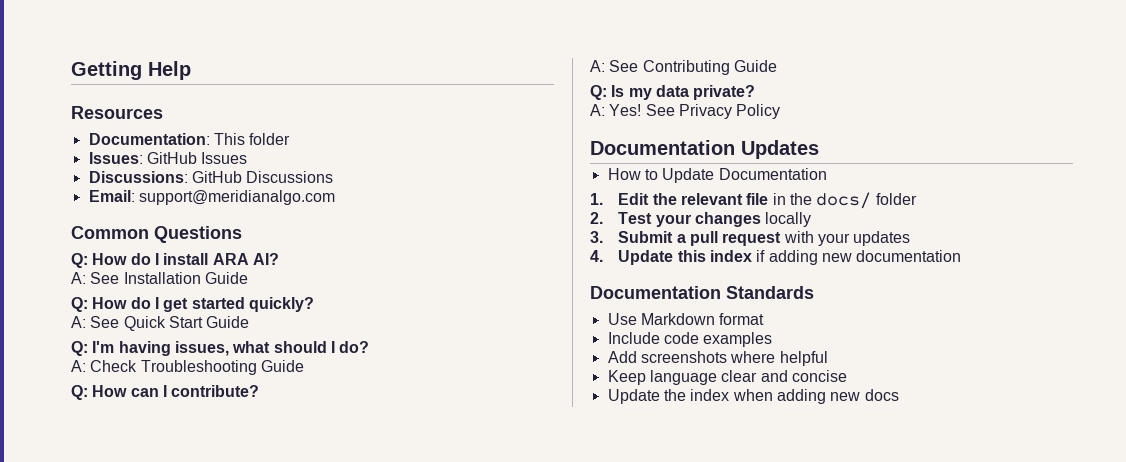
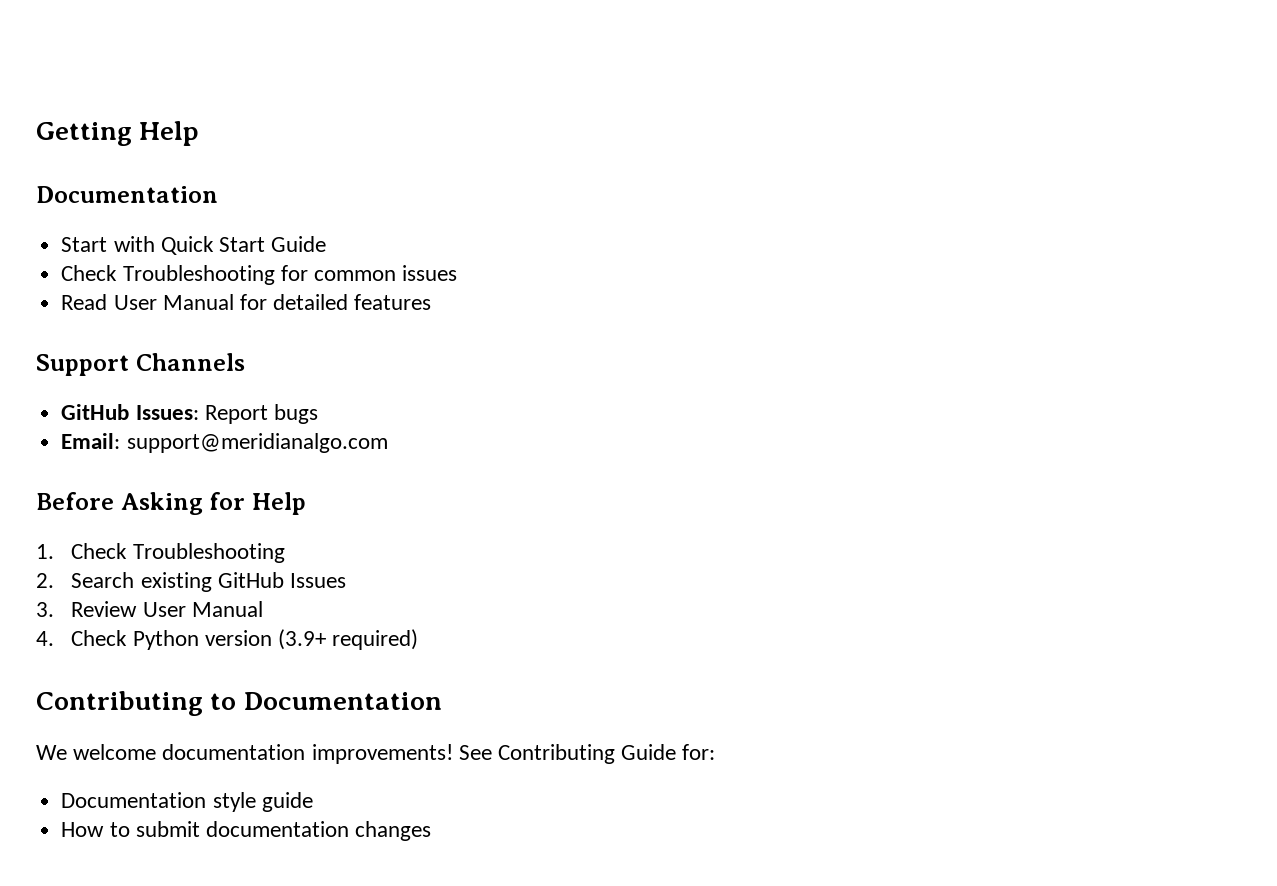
[71,106,163,119] [88,133,291,145] [88,152,248,164] [88,171,334,183] [88,190,335,205] [71,226,242,243] [71,253,279,268] [71,272,248,284] [71,297,314,312] [71,316,250,331] [71,341,370,356] [71,360,304,375] [71,385,260,400] [590,60,777,75] [590,85,756,100] [590,104,781,119] [590,140,819,159] Resources // Documentation: This folder // Issues: GitHub Issues // Discussions: GitHub Discussions // Email: support@meridianalgo.com // Common Questions // Q: How do I install ARA AI? // A: See Installation Guide // Q: How do I get started quickly? // A: See Quick Start Guide // Q: I'm having issues, what should I do? // A: Check Troubleshooting Guide // Q: How can I contribute? // A: See Contributing Guide // Q: Is my data private? // A: Yes! See Privacy Policy // Documentation Updates -> [36,186,218,203] [61,236,327,255] [61,265,458,285] [61,294,432,310] [36,353,245,376] [61,404,318,424] [61,433,388,453] [36,492,306,515] [36,543,285,563] [36,572,346,592] [36,601,263,617] [36,629,419,650] [36,691,442,716] [36,744,716,764] [61,792,313,812] Documentation // Start with Quick Start Guide // Check Troubleshooting for common issues // Read User Manual for detailed features // Support Channels // GitHub Issues: Report bugs // Email: support@meridianalgo.com // Before Asking for Help // 1. Check Troubleshooting // 2. Search existing GitHub Issues // 3. Review User Manual // 4. Check Python version (3.9+ required) // Contributing to Documentation // We welcome documentation improvements! See Contributing Guide for: // Documentation style guide
[662,168,827,183] [590,192,917,209] [590,212,812,227] [590,231,911,246] [590,250,962,265] [590,286,814,299] [607,313,765,325] [607,332,773,347] [607,351,828,366] [607,370,847,385] [607,389,899,404] Update Documentation // 1. Edit the relevant file in the docs/ folder // 2. Test your changes locally // 3. Submit a pull request with your updates // 4. Update this index if adding new documentation // Documentation Standards // Use Markdown format // Include code examples // Add screenshots where helpful // Keep language clear and concise // Update the index when adding new docs -> [135,821,432,841] submit documentation changes

